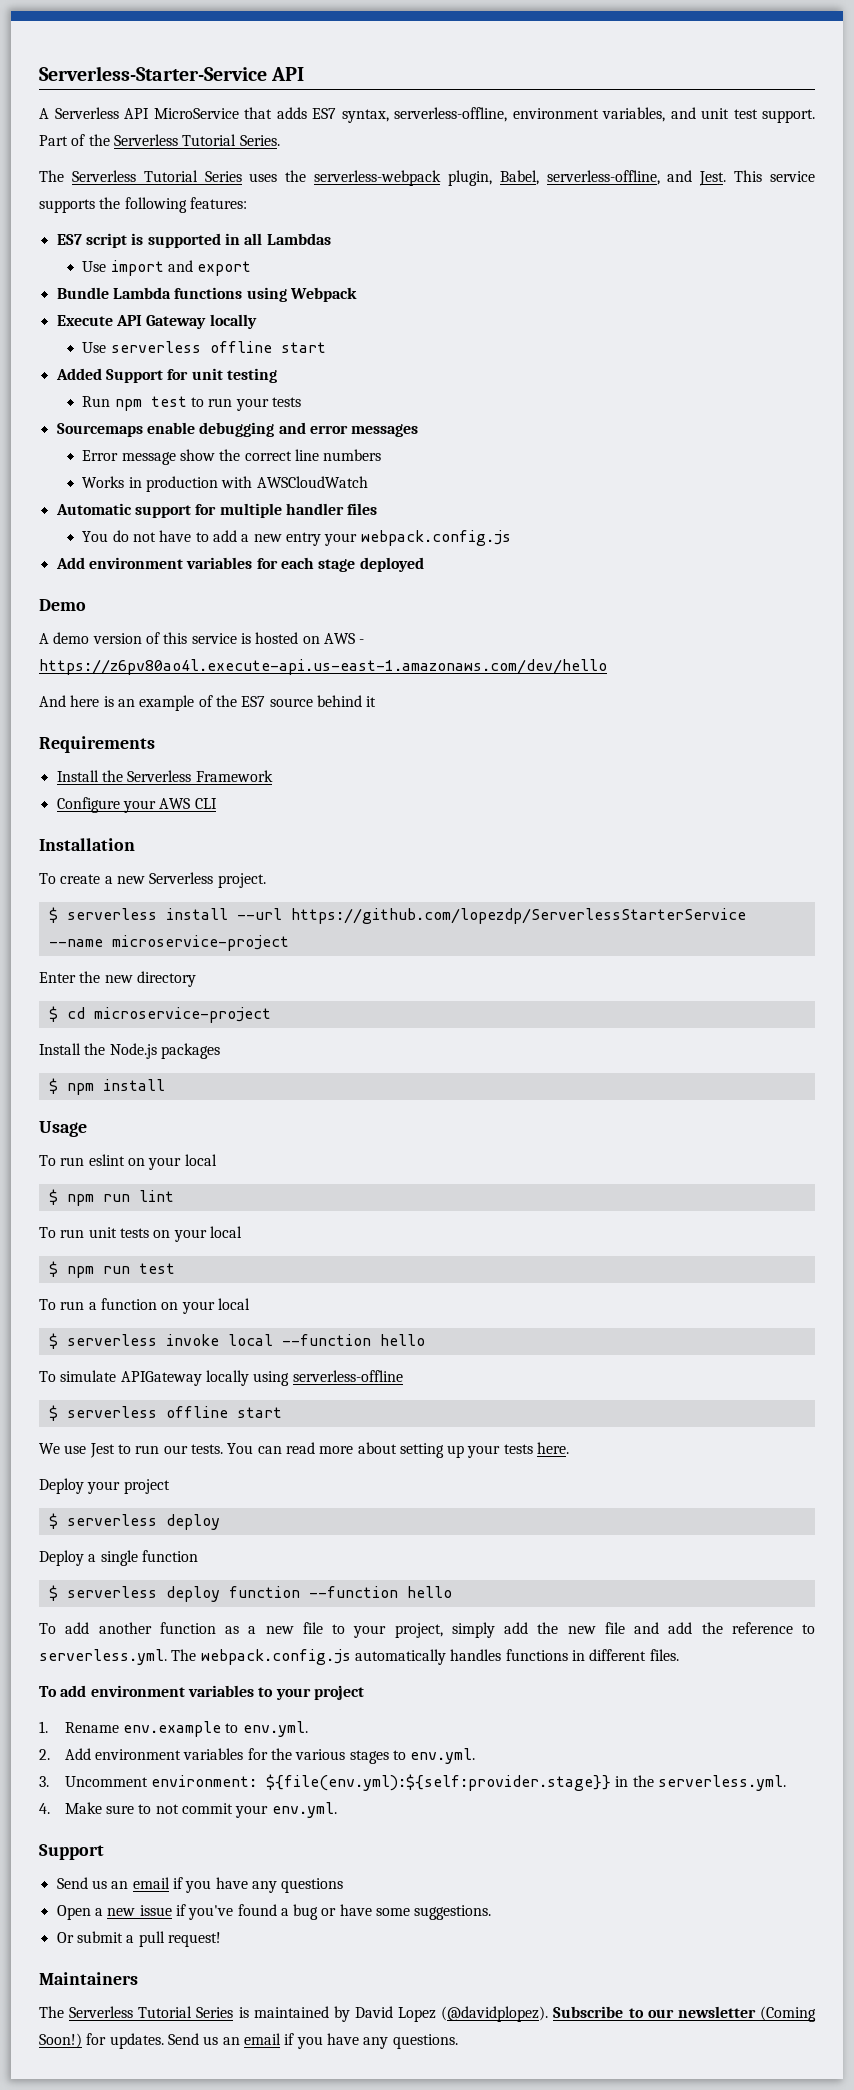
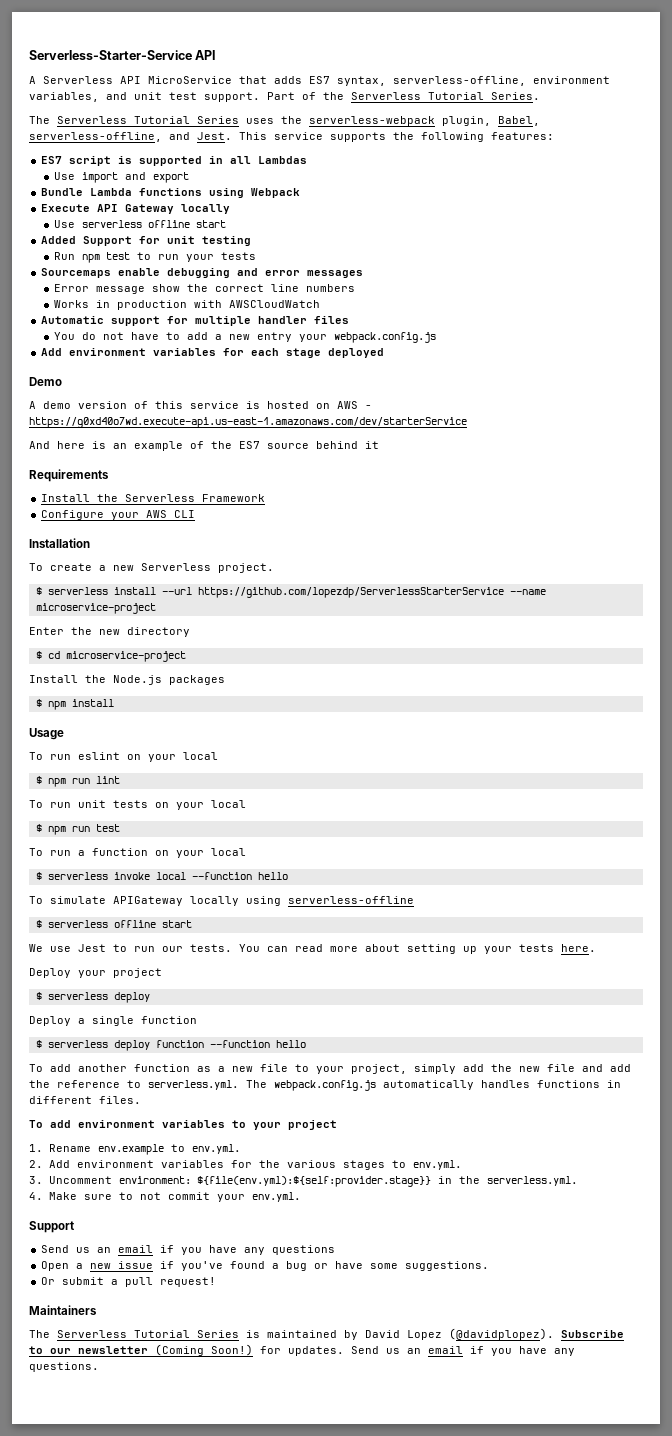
[39,659,607,675] https://z6pv80ao4l.execute-api.us-east-1.amazonaws.com/dev/hello -> [29,417,467,428] https://g0xd40o7wd.execute-api.us-east-1.amazonaws.com/dev/starterService

